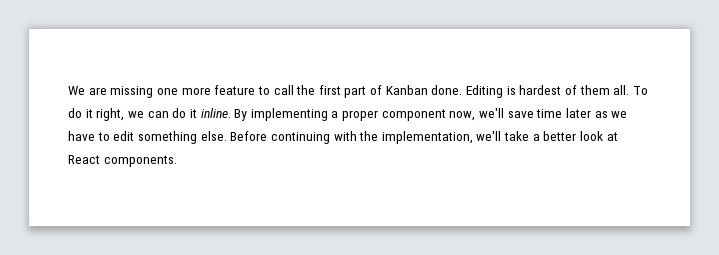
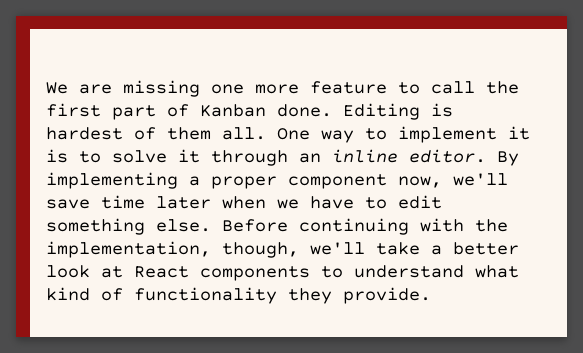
[632,86,648,95] [68,108,231,121] To do it right, we can do it inline. -> [277,126,530,143] [46,149,486,166] One way to implement it is to solve it through an inline editor.
[594,111,608,118] as -> [222,196,266,209] when
(473, 137) none -> [222,242,299,258] though,
[103,155,177,167] components. -> [200,265,519,281] [46,287,431,304] components to understand what kind of functionality they provide.

